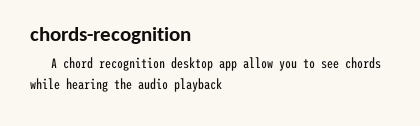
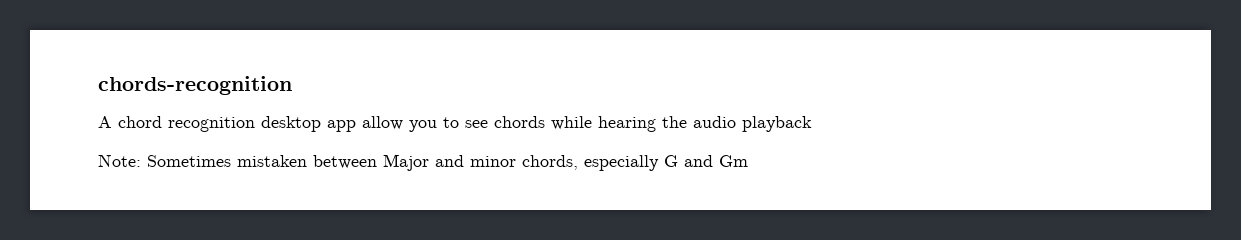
(222, 85) none -> [98,154,748,171] // Note: Sometimes mistaken between Major and minor chords, especially G and Gm

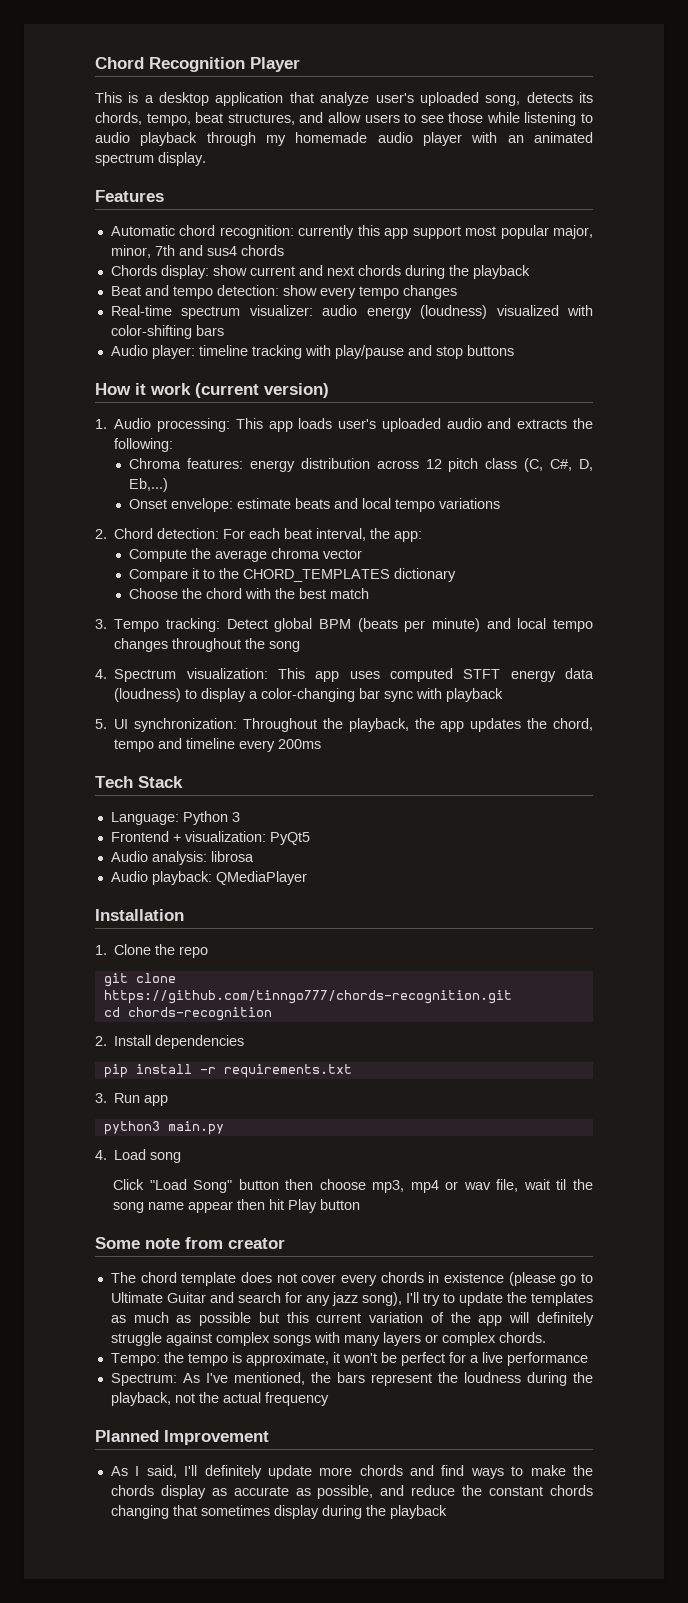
[98,76,292,95] [98,116,812,132] [98,154,748,171] chords-recognition // A chord recognition desktop app allow you to see chords while hearing the audio playback // Note: Sometimes mistaken between Major and minor chords, especially G and Gm -> [95,57,300,72] [95,92,593,106] [95,112,593,126] [95,132,593,146] [95,152,206,166] [95,190,164,202] [110,225,593,239] [110,245,284,258] [110,265,530,279] [110,285,457,299] [110,305,594,319] [110,325,224,339] [110,345,514,359] [95,383,329,398] [95,418,593,432] [114,438,174,452] [129,458,593,472] [129,478,169,492] [129,498,501,512] [95,528,423,542] [129,548,363,562] [129,568,457,582] [129,588,370,599] [95,618,593,632] [114,638,301,652] [95,668,594,682] [114,688,504,702] [95,718,593,732] [114,738,322,752] [95,776,183,788] [110,811,240,825] [110,831,310,845] [110,851,254,865] [110,871,307,885] [95,909,184,921] [95,944,209,958] [103,973,176,987] [103,990,512,1004] [103,1007,272,1021] [95,1035,245,1049] [103,1064,352,1078] [95,1093,169,1106] [103,1121,224,1135] [95,1149,182,1163] [113,1179,593,1193] [113,1199,361,1213] [95,1237,285,1249] [110,1272,594,1286] [110,1292,593,1306] [110,1312,594,1326] [110,1332,546,1346] [110,1352,588,1366] [110,1372,593,1386] [110,1392,329,1406] [95,1430,269,1445] [110,1465,593,1479] [110,1485,593,1499] [110,1505,447,1519] Chord Recognition Player // This is a desktop application that analyze user's uploaded song, detects its chords, tempo, beat structures, and allow users to see those while listening to audio playback through my homemade audio player with an animated spectrum display. // Features // Automatic chord recognition: currently this app support most popular major, minor, 7th and sus4 chords // Chords display: show current and next chords during the playback // Beat and tempo detection: show every tempo changes // Real-time spectrum visualizer: audio energy (loudness) visualized with color-shifting bars // Audio player: timeline tracking with play/pause and stop buttons // How it work (current version) // 1. Audio processing: This app loads user's uploaded audio and extracts the following: // Chroma features: energy distribution across 12 pitch class (C, C#, D, Eb,...) // Onset envelope: estimate beats and local tempo variations // 2. Chord detection: For each beat interval, the app: // Compute the average chroma vector // Compare it to the CHORD_TEMPLATES dictionary // Choose the chord with the best match // 3. Tempo tracking: Detect global BPM (beats per minute) and local tempo changes throughout the song // 4. Spectrum visualization: This app uses computed STFT energy data (loudness) to display a color-changing bar sync with playback // 5. UI synchronization: Throughout the playback, the app updates the chord, tempo and timeline every 200ms // Tech Stack // Language: Python 3 // Frontend + visualization: PyQt5 // Audio analysis: librosa // Audio playback: QMediaPlayer // Installation // 1. Clone the repo // git clone https://github.com/tinngo777/chords-recognition.git // cd chords-recognition // 2. Install dependencies // pip install -r requirements.txt // 3. Run app // python3 main.py // 4. Load song // Click "Load Song" button then choose mp3, mp4 or wav file, wait til the song name appear then hit Play button // Some note from creator // The chord template does not cover every chords in existence (please go to Ultimate Guitar and search for any jazz song), I'll try to update the templates as much as possible but this current variation of the app will definitely struggle against complex songs with many layers or complex chords. // Tempo: the tempo is approximate, it won't be perfect for a live performance // Spectrum: As I've mentioned, the bars represent the loudness during the playback, not the actual frequency // Planned Improvement // As I said, I'll definitely update more chords and find ways to make the chords display as accurate as possible, and reduce the constant chords changing that sometimes display during the playback

